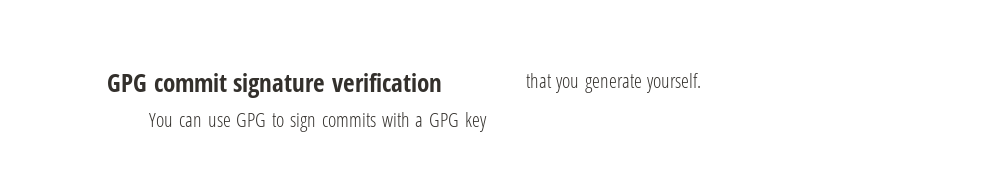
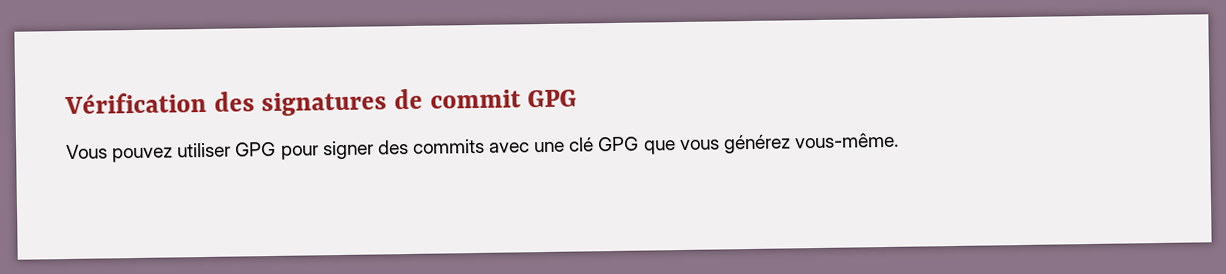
[107,73,442,98] [148,112,487,132] [526,73,701,93] GPG commit signature verification // You can use GPG to sign commits with a GPG key that you generate yourself. -> [64,88,578,117] [66,132,899,163] Vérification des signatures de commit GPG // Vous pouvez utiliser GPG pour signer des commits avec une clé GPG que vous générez vous-même.

